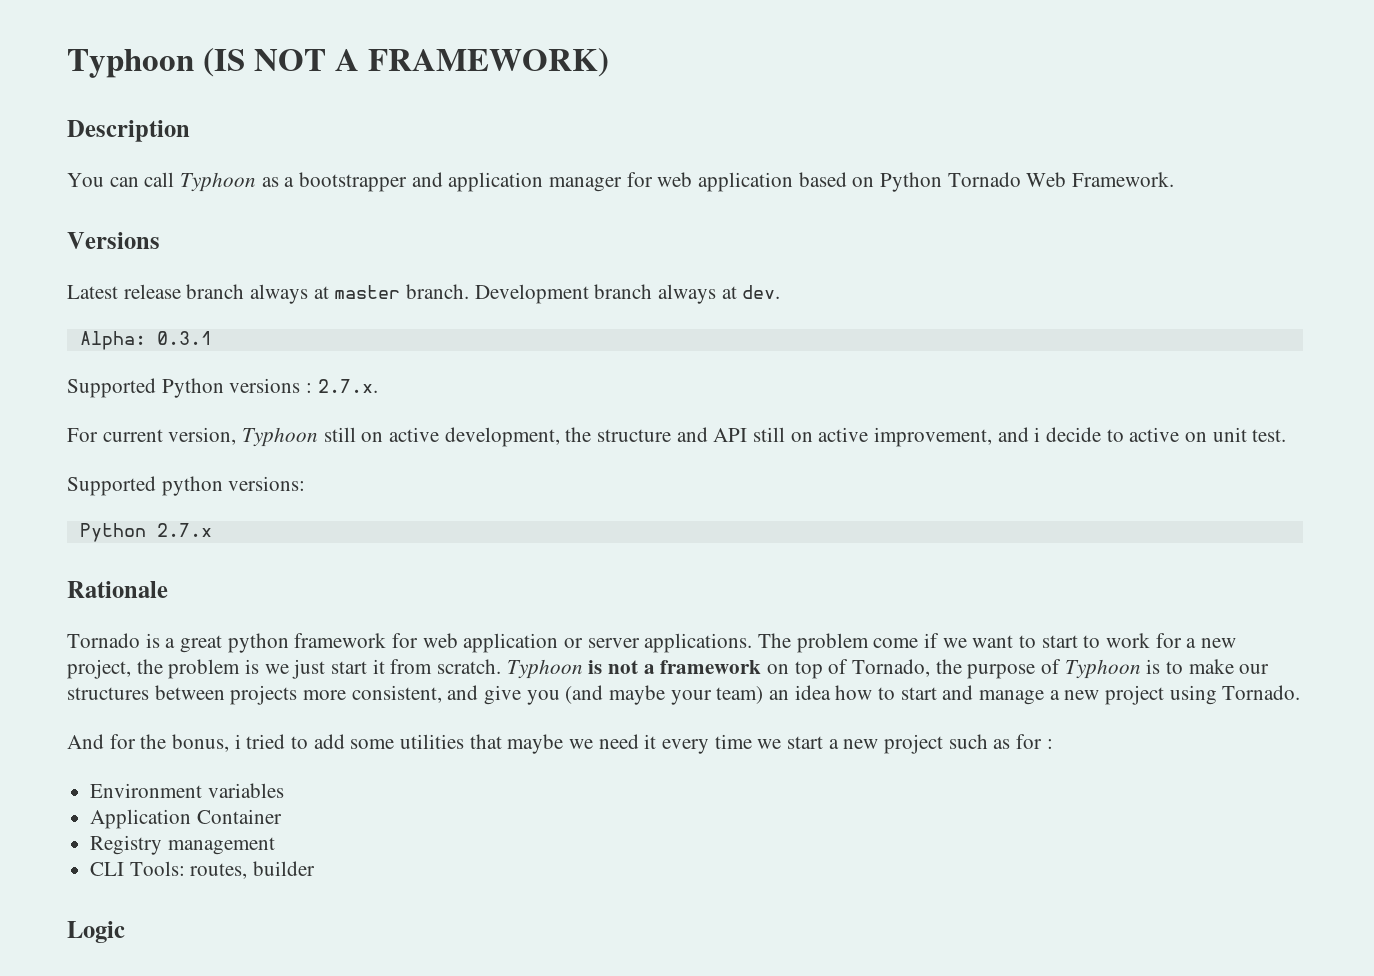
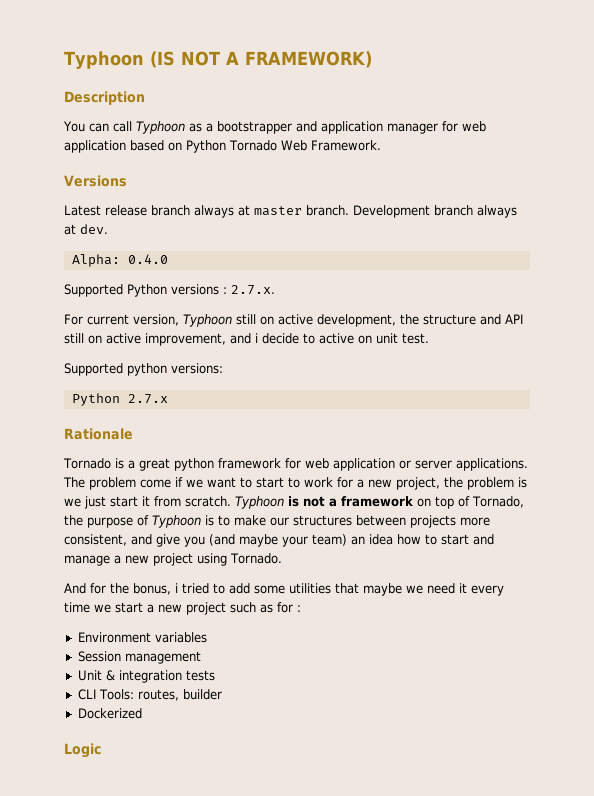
[156,331,212,345] 0.3.1 -> [127,254,168,264] 0.4.0
[90,809,282,829] [90,835,275,855] Application Container // Registry management -> [77,651,201,664] [77,670,215,683] Session management // Unit & integration tests
(316, 868) none -> [77,708,142,719] // Dockerized

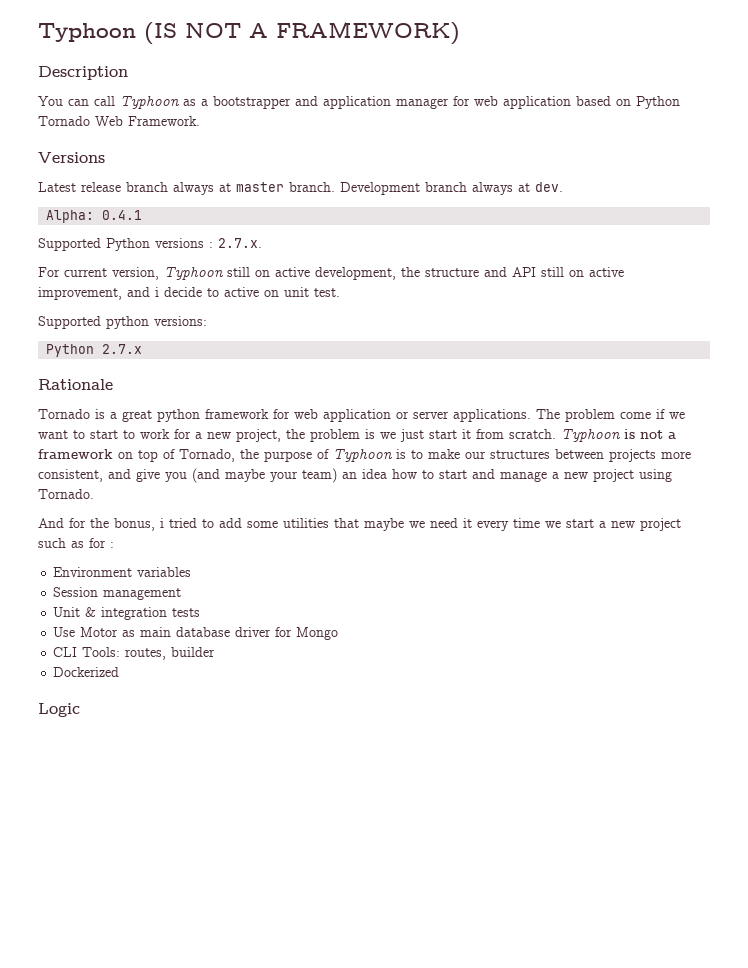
[127,254,168,264] 0.4.0 -> [102,210,143,220] 0.4.1
(215, 675) none -> [53,627,339,640] // Use Motor as main database driver for Mongo

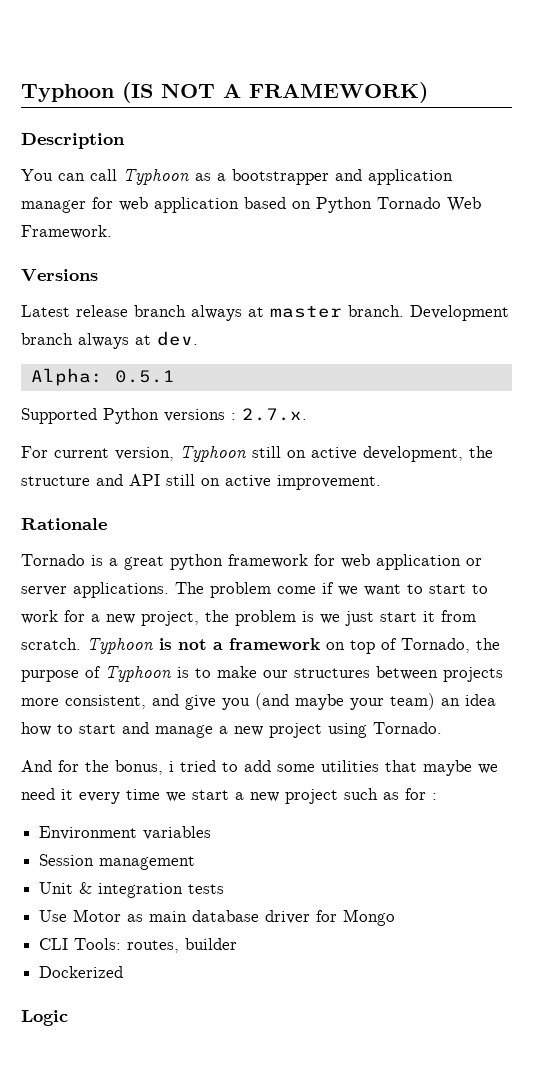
[102,210,143,220] 0.4.1 -> [114,370,175,383] 0.5.1
[38,287,340,300] [38,316,207,329] [46,344,143,357] improvement, and i decide to active on unit test. // Supported python versions: // Python 2.7.x -> [277,475,381,490] improvement.

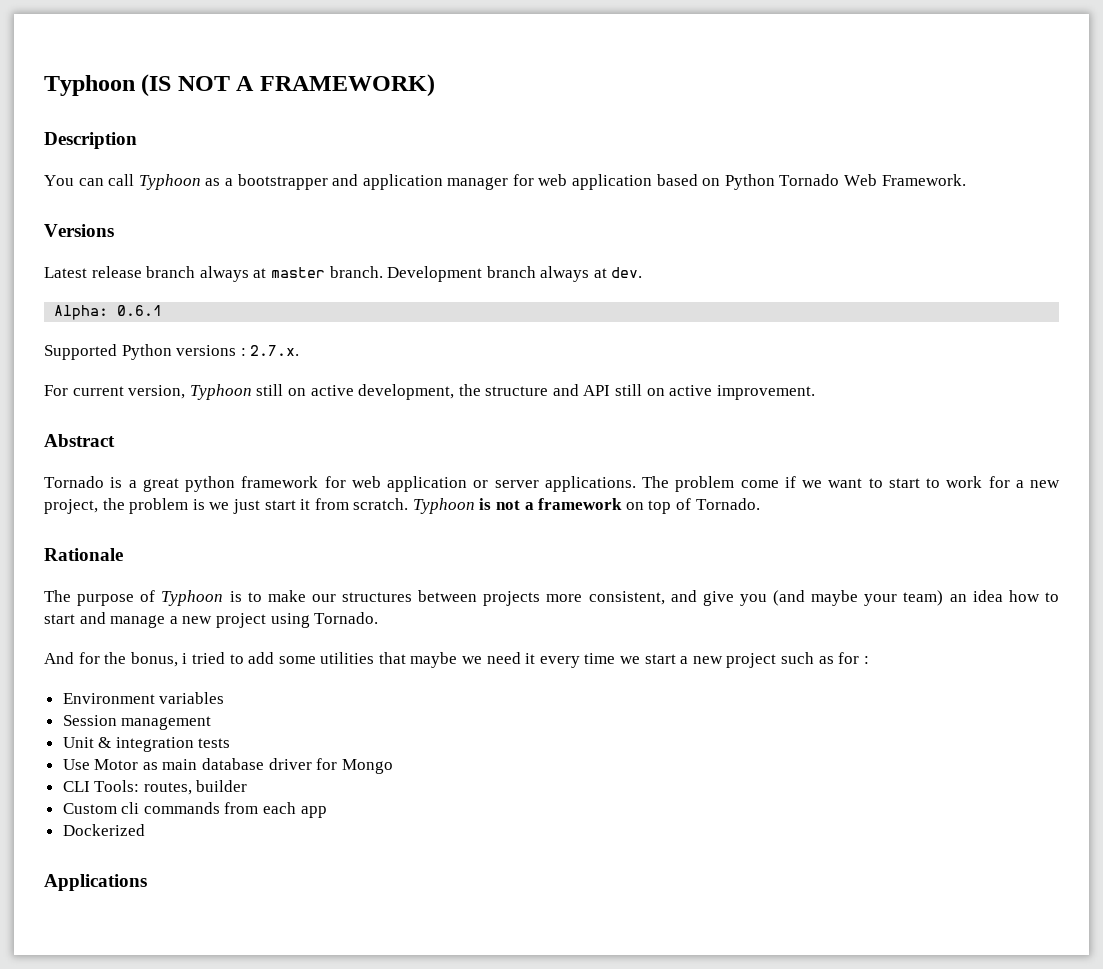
[114,370,175,383] 0.5.1 -> [117,305,163,316] 0.6.1
[21,518,107,530] Rationale -> [44,434,115,447] Abstract
[401,638,500,653] Tornado, the -> [695,498,760,510] [44,548,123,561] [44,590,71,602] Tornado. // Rationale // The
(238, 944) none -> [62,802,327,818] // Custom cli commands from each app
[21,1010,68,1026] Logic -> [44,874,147,891] Applications

